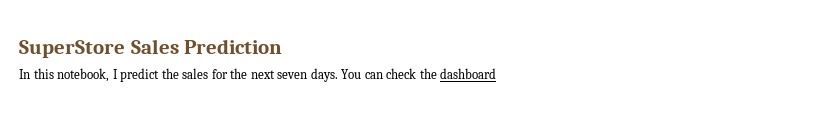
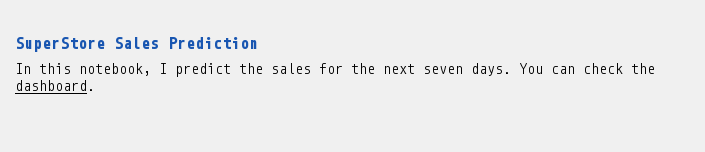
[440,68,497,79] dashboard -> [15,80,95,91] dashboard.

